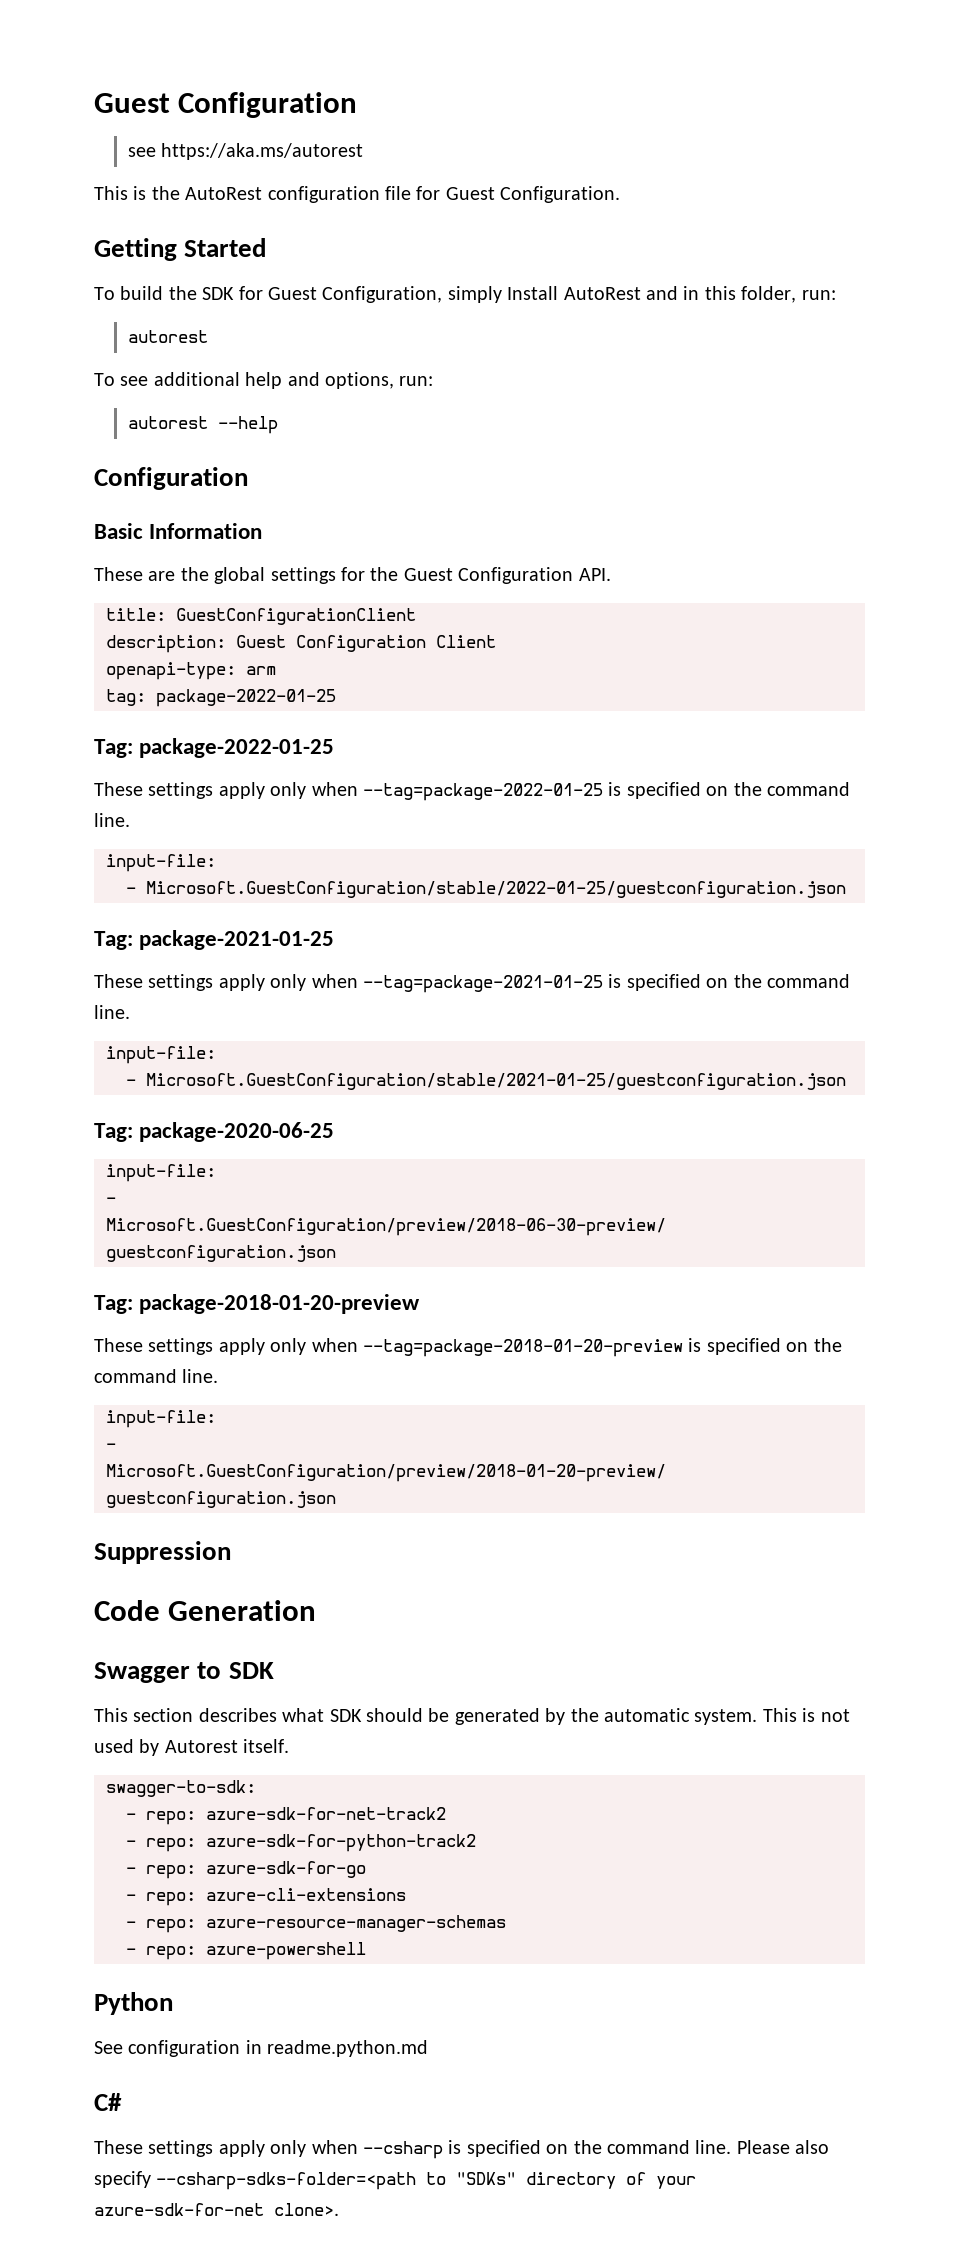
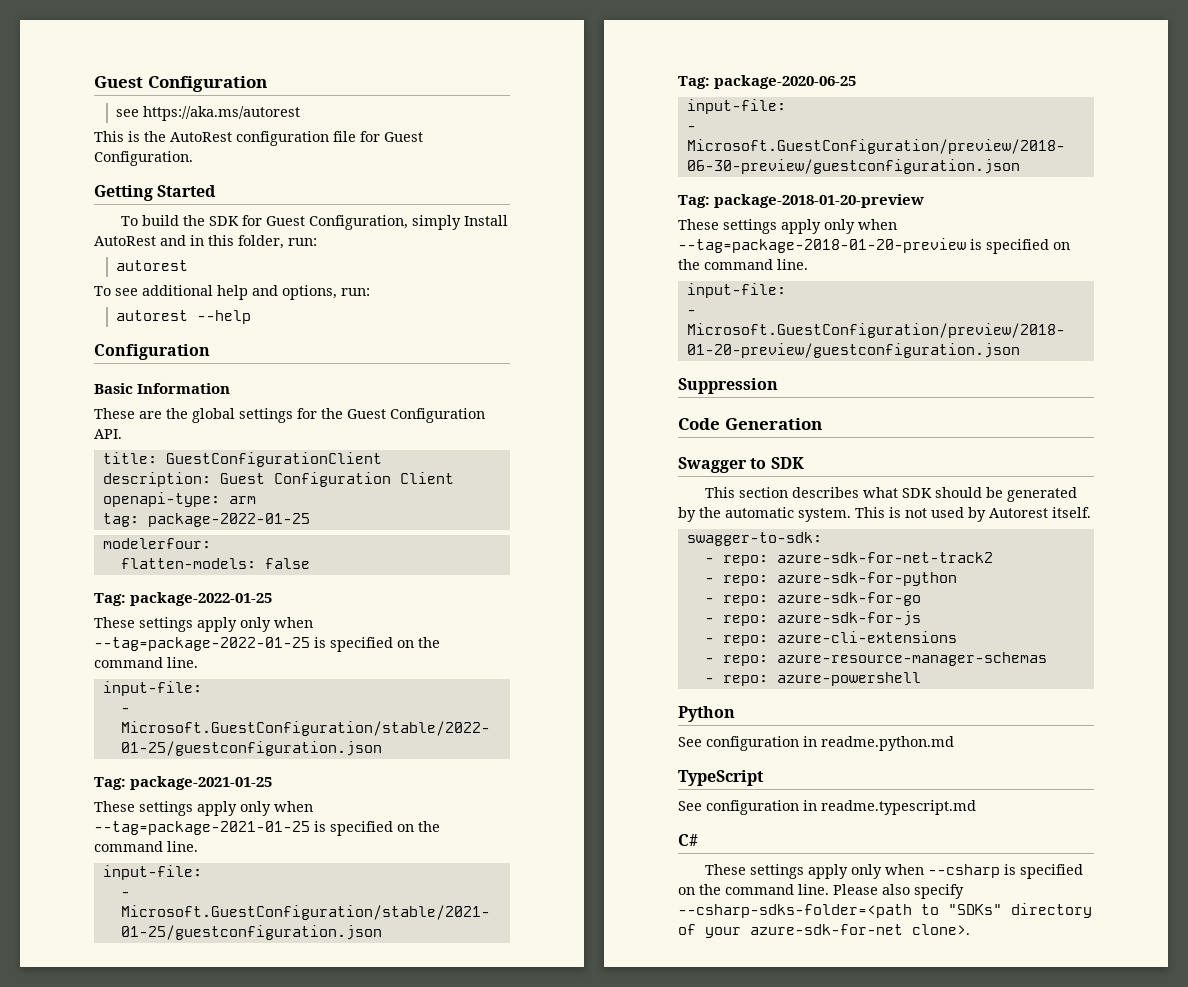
(336, 698) none -> [102,538,211,549] [120,558,310,569] // modelerfour: // flatten-models: false
[206,1834,476,1852] azure-sdk-for-python-track2 -> [776,572,957,586] azure-sdk-for-python
(366, 1869) none -> [704,611,921,626] // - repo: azure-sdk-for-js
(429, 2048) none -> [678,770,764,786] [678,800,976,815] // TypeScript // See configuration in readme.typescript.md

